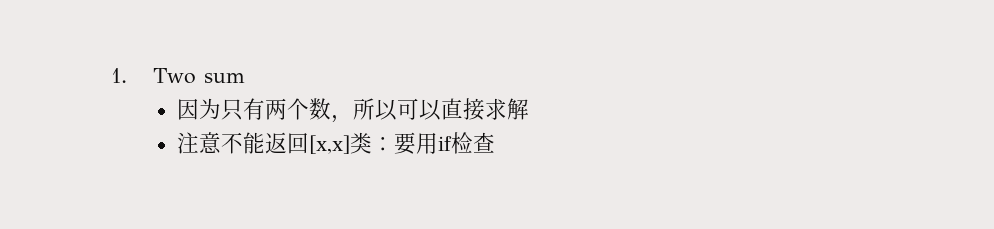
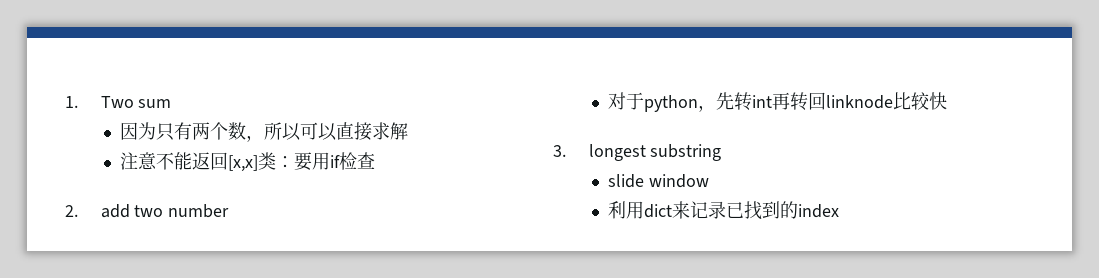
(496, 142) none -> [65,204,230,218] [608,92,948,112] [553,144,722,161] [608,174,710,188] [608,201,840,220] // 2. add two number // 对于python，先转int再转回linknode比较快 // 3. longest substring // slide window // 利用dict来记录已找到的index

